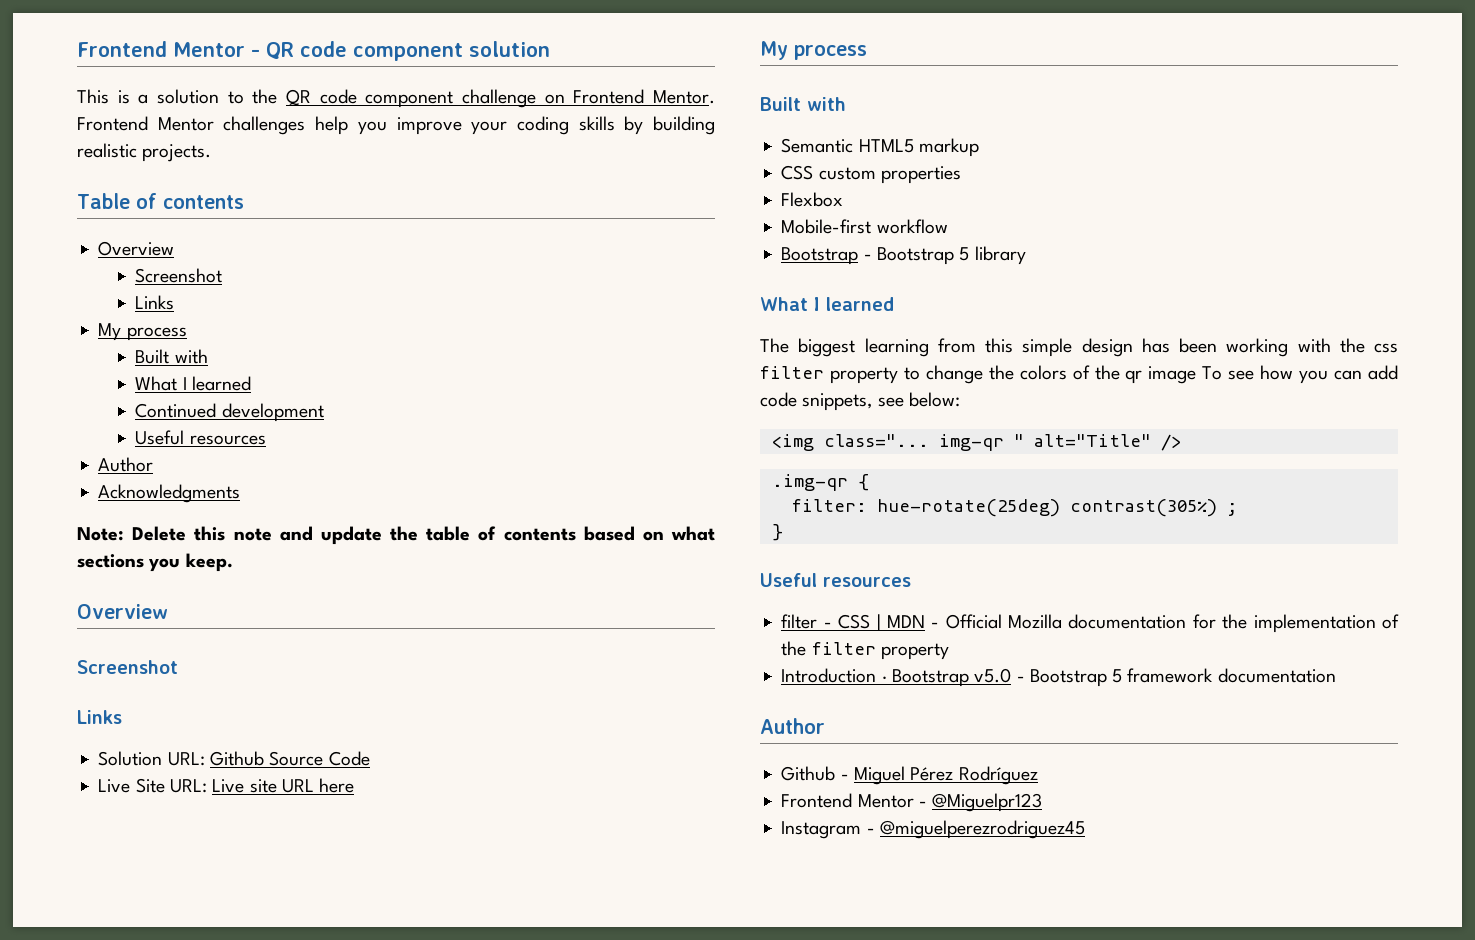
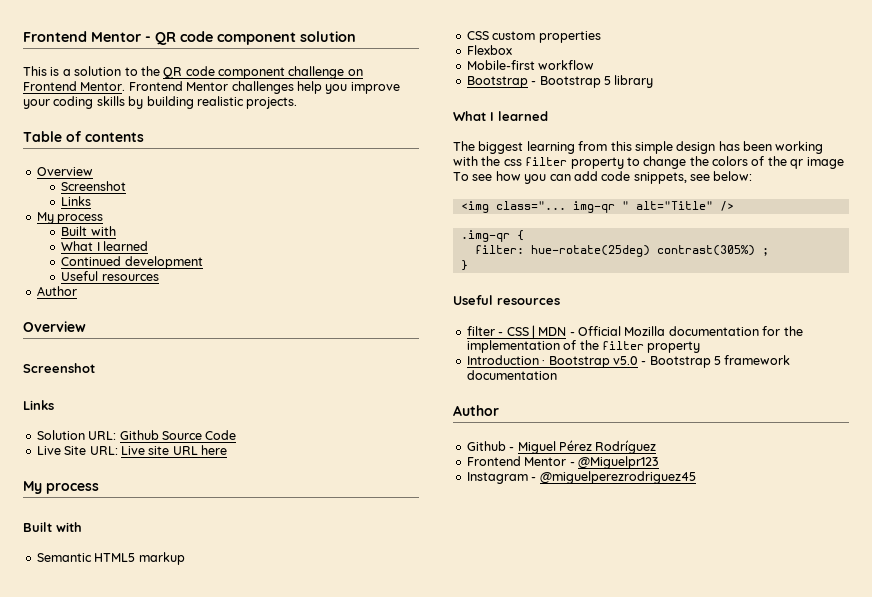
[98,484,241,503] [77,526,715,545] [77,553,233,572] // Acknowledgments // Note: Delete this note and update the table of contents based on what sections you keep. -> (77, 291) none

